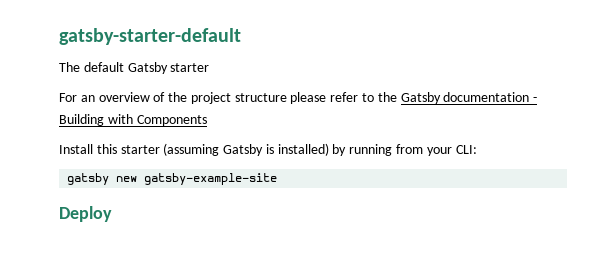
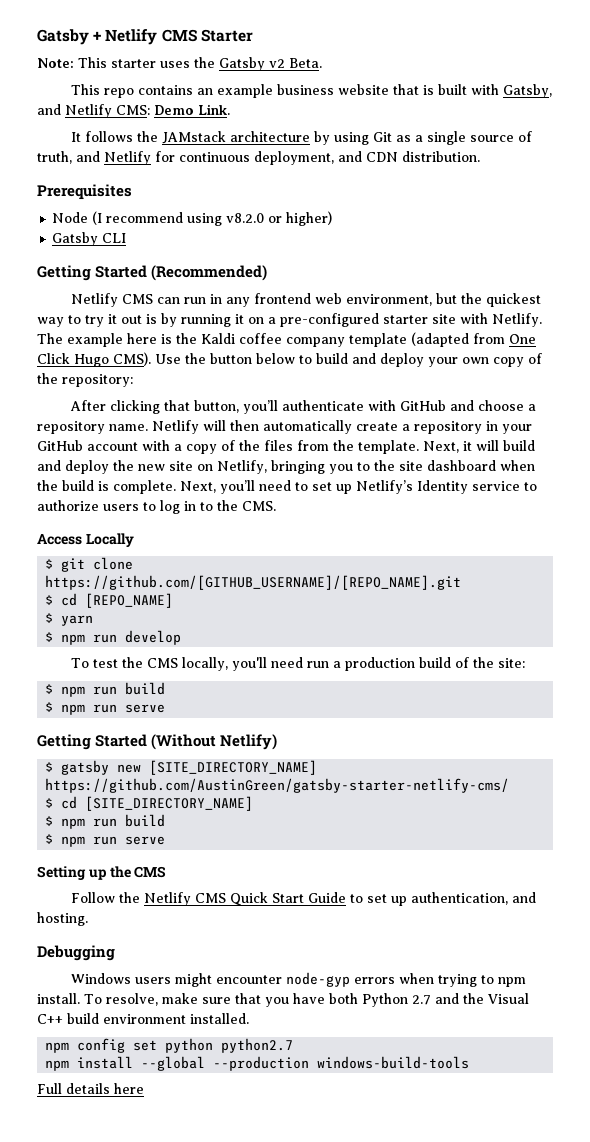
[59,28,241,45] [59,62,210,74] [59,92,538,104] [59,114,207,126] [59,143,477,156] [67,173,278,185] [59,206,112,222] gatsby-starter-default // The default Gatsby starter // For an overview of the project structure please refer to the Gatsby documentation - Building with Components // Install this starter (assuming Gatsby is installed) by running from your CLI: // gatsby new gatsby-example-site // Deploy -> [37,29,253,45] [37,57,322,71] [70,84,552,98] [37,104,230,118] [70,131,532,145] [37,151,480,165] [37,184,132,200] [52,211,333,226] [52,232,127,246] [37,265,268,281] [70,293,541,307] [37,313,542,327] [37,332,536,347] [37,352,542,367] [37,373,133,387] [69,400,536,414] [37,420,532,434] [37,440,535,454] [37,460,535,474] [37,480,537,494] [37,500,276,514] [37,533,134,547] [45,557,134,572] [45,575,462,590] [45,593,174,608] [45,613,94,626] [45,630,182,645] [70,657,525,671] [45,682,166,697] [45,702,166,715] [37,734,278,750] [45,760,318,775] [45,778,510,793] [45,796,254,811] [45,814,166,829] [45,834,166,847] [37,866,167,880] [70,892,536,906] [37,912,88,926] [37,945,115,961] [70,972,526,987] [37,993,529,1007] [37,1013,249,1024] [45,1038,294,1053] [45,1056,470,1071] [37,1083,144,1094] Gatsby + Netlify CMS Starter // Note: This starter uses the Gatsby v2 Beta. // This repo contains an example business website that is built with Gatsby, and Netlify CMS: Demo Link. // It follows the JAMstack architecture by using Git as a single source of truth, and Netlify for continuous deployment, and CDN distribution. // Prerequisites // Node (I recommend using v8.2.0 or higher) // Gatsby CLI // Getting Started (Recommended) // Netlify CMS can run in any frontend web environment, but the quickest way to try it out is by running it on a pre-configured starter site with Netlify. The example here is the Kaldi coffee company template (adapted from One Click Hugo CMS). Use the button below to build and deploy your own copy of the repository: // After clicking that button, you’ll authenticate with GitHub and choose a repository name. Netlify will then automatically create a repository in your GitHub account with a copy of the files from the template. Next, it will build and deploy the new site on Netlify, bringing you to the site dashboard when the build is complete. Next, you’ll need to set up Netlify’s Identity service to authorize users to log in to the CMS. // Access Locally // $ git clone https://github.com/[GITHUB_USERNAME]/[REPO_NAME].git // $ cd [REPO_NAME] // $ yarn // $ npm run develop // To test the CMS locally, you'll need run a production build of the site: // $ npm run build // $ npm run serve // Getting Started (Without Netlify) // $ gatsby new [SITE_DIRECTORY_NAME] https://github.com/AustinGreen/gatsby-starter-netlify-cms/ // $ cd [SITE_DIRECTORY_NAME] // $ npm run build // $ npm run serve // Setting up the CMS // Follow the Netlify CMS Quick Start Guide to set up authentication, and hosting. // Debugging // Windows users might encounter node-gyp errors when trying to npm install. To resolve, make sure that you have both Python 2.7 and the Visual C++ build environment installed. // npm config set python python2.7 // npm install --global --production windows-build-tools // Full details here

